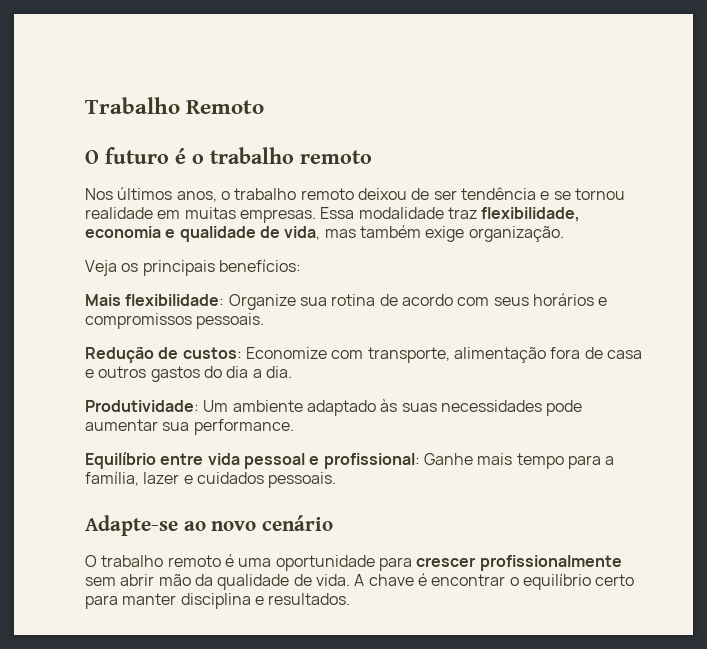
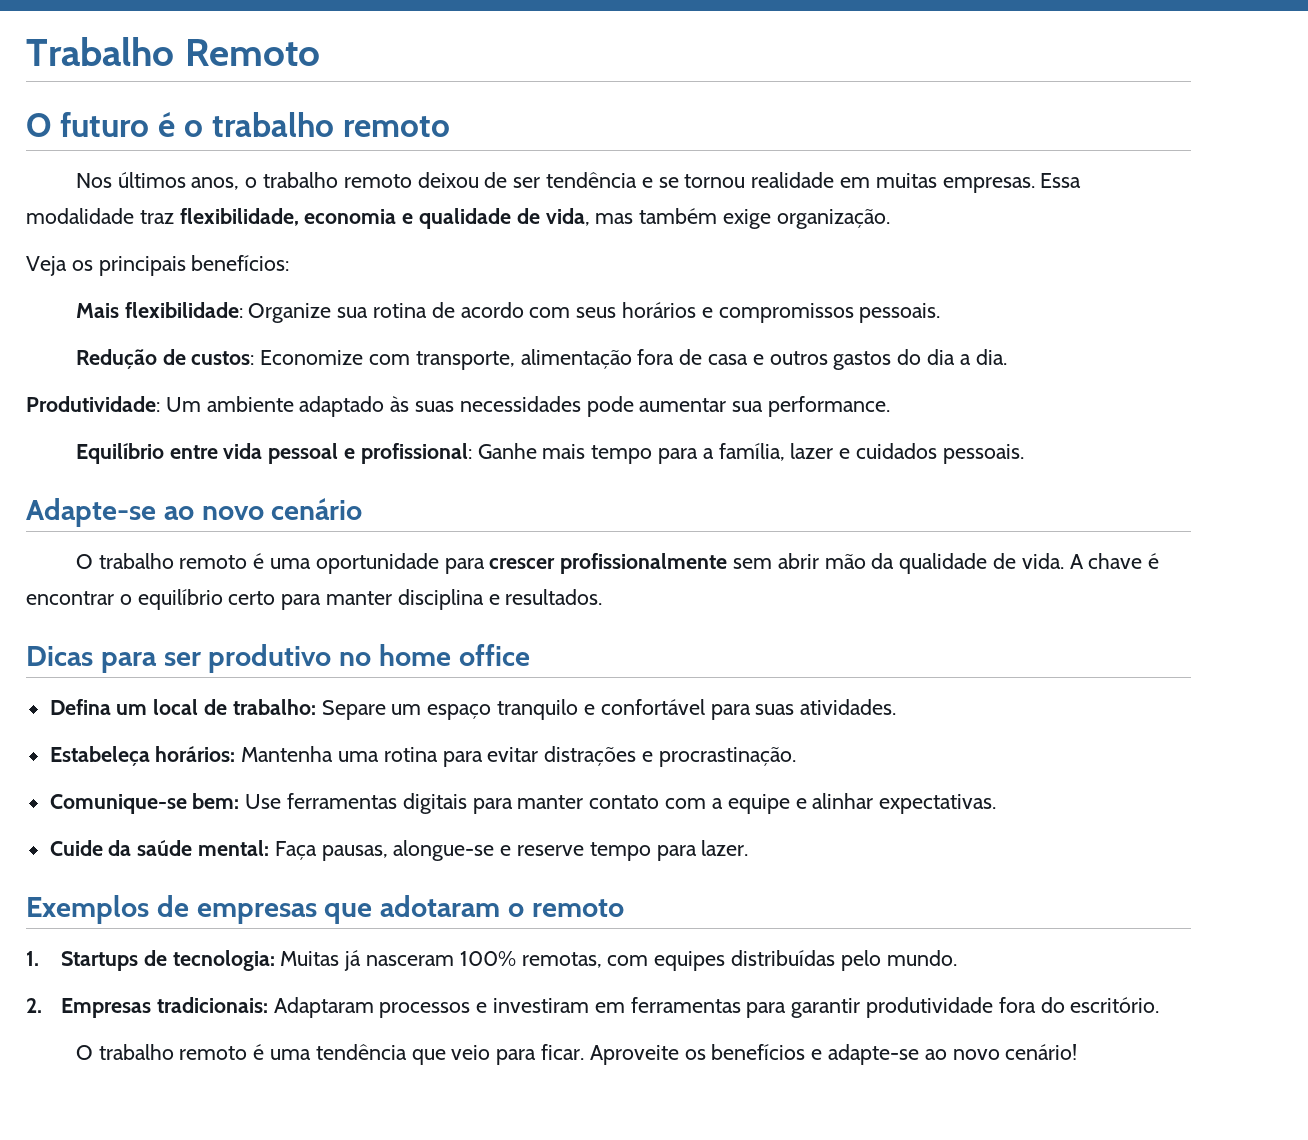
(351, 599) none -> [26,644,530,673] [49,699,897,720] [49,746,796,767] [49,793,997,814] [49,840,749,861] [26,895,624,924] [26,950,957,971] [26,997,1160,1018] [75,1044,1078,1065] // Dicas para ser produtivo no home office // Defina um local de trabalho: Separe um espaço tranquilo e confortável para suas atividades. // Estabeleça horários: Mantenha uma rotina para evitar distrações e procrastinação. // Comunique-se bem: Use ferramentas digitais para manter contato com a equipe e alinhar expectativas. // Cuide da saúde mental: Faça pausas, alongue-se e reserve tempo para lazer. // Exemplos de empresas que adotaram o remoto // 1. Startups de tecnologia: Muitas já nasceram 100% remotas, com equipes distribuídas pelo mundo. // 2. Empresas tradicionais: Adaptaram processos e investiram em ferramentas para garantir produtividade fora do escritório. // O trabalho remoto é uma tendência que veio para ficar. Aproveite os benefícios e adapte-se ao novo cenário!

